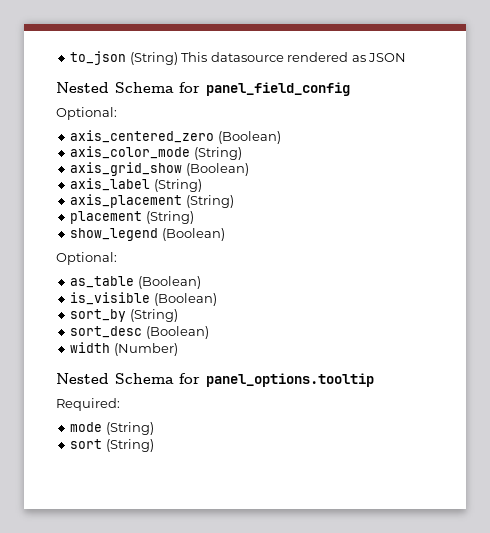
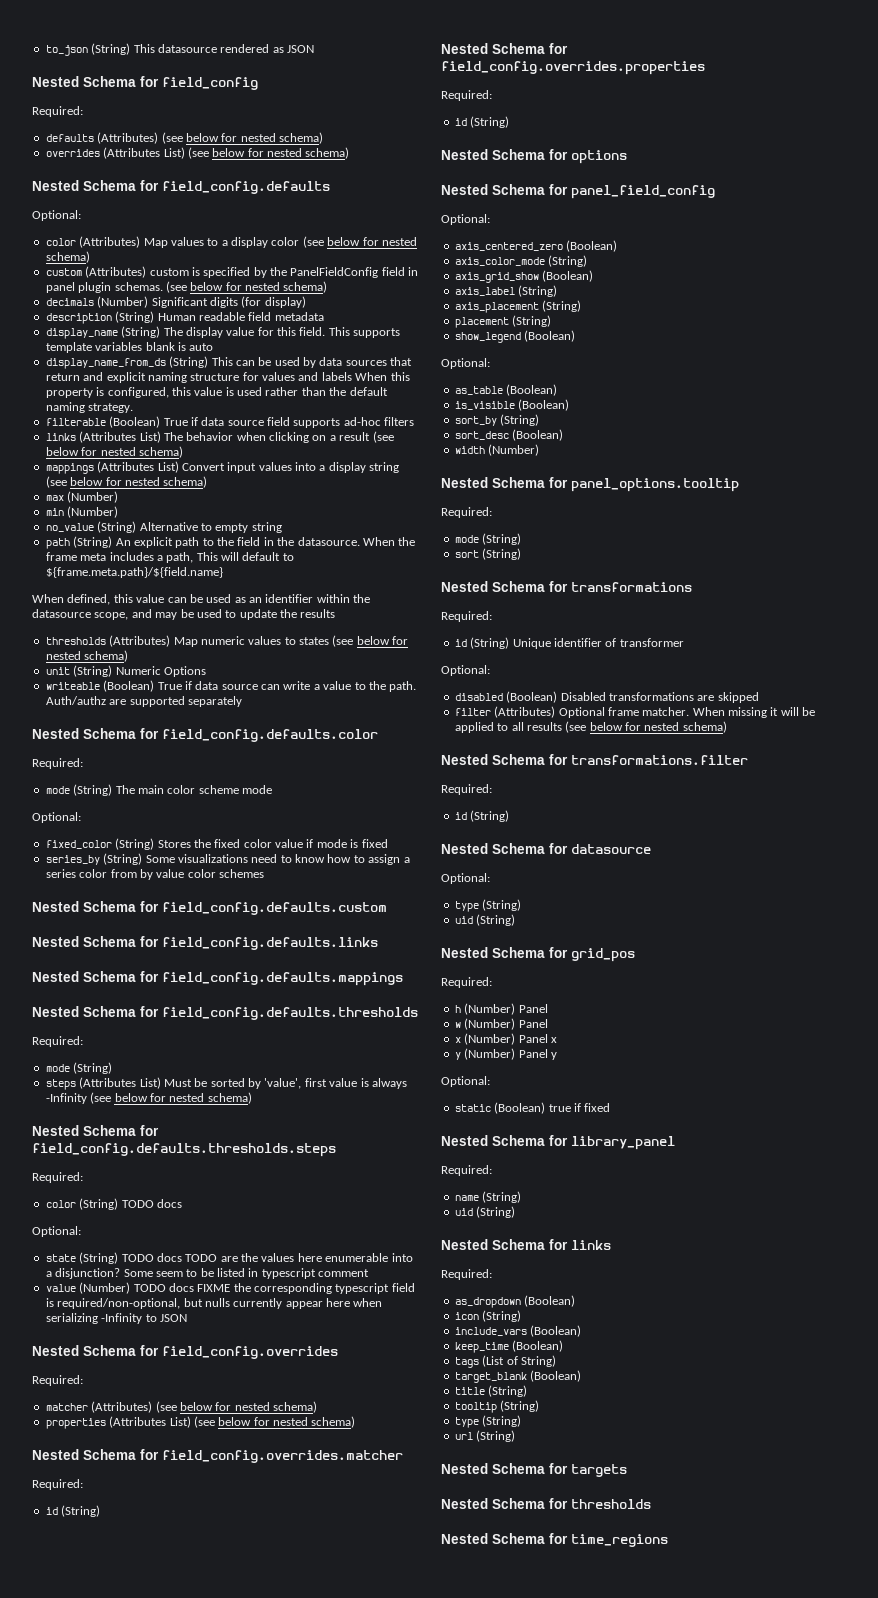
(407, 57) none -> [32,76,258,90] [32,106,83,117] [45,132,323,144] [45,147,350,159] [32,180,330,194] [32,210,81,221] [45,236,417,248] [45,251,90,263] [45,266,419,278] [45,281,328,293] [45,296,306,308] [45,311,324,324] [45,326,401,339] [45,342,214,353] [45,356,413,369] [45,372,410,383] [45,387,388,398] [45,402,134,413] [45,416,415,428] [45,431,394,443] [45,446,183,458] [45,461,400,474] [45,476,208,488] [45,491,119,503] [45,506,119,518] [45,521,282,533] [45,536,416,549] [45,552,294,563] [45,567,223,578] [32,594,371,605] [32,609,336,620] [45,635,409,647] [45,650,129,662] [45,665,206,677] [45,680,417,692] [45,696,242,707] [32,728,378,742] [32,758,83,769] [45,784,272,796] [32,812,81,823] [45,838,388,850] [45,853,410,865] [45,869,264,880] [32,901,387,915] [32,936,378,950] [32,971,403,986] [32,1006,418,1020] [32,1036,83,1047] [45,1062,113,1074] [45,1077,407,1090] [45,1092,252,1104] [32,1125,159,1136] [32,1143,336,1157] [32,1172,83,1183] [45,1198,182,1210] [32,1226,81,1237] [45,1252,413,1264] [45,1268,370,1279] [45,1282,415,1294] [45,1298,383,1309] [45,1313,187,1324] [32,1345,338,1359] [32,1375,83,1386] [45,1401,317,1413] [45,1416,356,1429] [32,1449,403,1463] [32,1479,83,1490] [45,1505,101,1517] [441,43,568,54] [441,61,705,75] [441,90,492,101] [454,116,510,128] [441,149,627,164] // Nested Schema for field_config // Required: // defaults (Attributes) (see below for nested schema) // overrides (Attributes List) (see below for nested schema) // Nested Schema for field_config.defaults // Optional: // color (Attributes) Map values to a display color (see below for nested schema) // custom (Attributes) custom is specified by the PanelFieldConfig field in panel plugin schemas. (see below for nested schema) // decimals (Number) Significant digits (for display) // description (String) Human readable field metadata // display_name (String) The display value for this field. This supports template variables blank is auto // display_name_from_ds (String) This can be used by data sources that return and explicit naming structure for values and labels When this property is configured, this value is used rather than the default naming strategy. // filterable (Boolean) True if data source field supports ad-hoc filters // links (Attributes List) The behavior when clicking on a result (see below for nested schema) // mappings (Attributes List) Convert input values into a display string (see below for nested schema) // max (Number) // min (Number) // no_value (String) Alternative to empty string // path (String) An explicit path to the field in the datasource. When the frame meta includes a path, This will default to ${frame.meta.path}/${field.name} // When defined, this value can be used as an identifier within the datasource scope, and may be used to update the results // thresholds (Attributes) Map numeric values to states (see below for nested schema) // unit (String) Numeric Options // writeable (Boolean) True if data source can write a value to the path. Auth/authz are supported separately // Nested Schema for field_config.defaults.color // Required: // mode (String) The main color scheme mode // Optional: // fixed_color (String) Stores the fixed color value if mode is fixed // series_by (String) Some visualizations need to know how to assign a series color from by value color schemes // Nested Schema for field_config.defaults.custom // Nested Schema for field_config.defaults.links // Nested Schema for field_config.defaults.mappings // Nested Schema for field_config.defaults.thresholds // Required: // mode (String) // steps (Attributes List) Must be sorted by 'value', first value is always -Infinity (see below for nested schema) // Nested Schema for field_config.defaults.thresholds.steps // Required: // color (String) TODO docs // Optional: // state (String) TODO docs TODO are the values here enumerable into a disjunction? Some seem to be listed in typescript comment // value (Number) TODO docs FIXME the corresponding typescript field is required/non-optional, but nulls currently appear here when serializing -Infinity to JSON // Nested Schema for field_config.overrides // Required: // matcher (Attributes) (see below for nested schema) // properties (Attributes List) (see below for nested schema) // Nested Schema for field_config.overrides.matcher // Required: // id (String) // Nested Schema for field_config.overrides.properties // Required: // id (String) // Nested Schema for options
(154, 445) none -> [441,581,692,592] [441,611,492,622] [454,637,684,649] [441,665,490,676] [454,691,759,703] [454,706,816,718] [454,721,727,733] [441,754,748,765] [441,784,492,795] [454,810,510,822] [441,843,651,854] [441,873,490,884] [454,899,522,912] [454,914,516,926] [441,947,635,962] [441,977,492,988] [454,1003,548,1015] [454,1018,548,1030] [454,1033,557,1045] [454,1048,557,1060] [441,1076,490,1087] [454,1102,611,1114] [441,1135,675,1150] [441,1165,492,1176] [454,1191,522,1203] [454,1206,516,1218] [441,1239,611,1250] [441,1269,492,1280] [454,1295,576,1308] [454,1310,522,1322] [454,1325,582,1337] [454,1340,564,1353] [454,1355,556,1368] [454,1370,582,1383] [454,1385,528,1397] [454,1400,540,1413] [454,1415,522,1428] [454,1430,516,1442] [441,1463,627,1477] [441,1498,651,1509] [441,1533,668,1547] // Nested Schema for transformations // Required: // id (String) Unique identifier of transformer // Optional: // disabled (Boolean) Disabled transformations are skipped // filter (Attributes) Optional frame matcher. When missing it will be applied to all results (see below for nested schema) // Nested Schema for transformations.filter // Required: // id (String) // Nested Schema for datasource // Optional: // type (String) // uid (String) // Nested Schema for grid_pos // Required: // h (Number) Panel // w (Number) Panel // x (Number) Panel x // y (Number) Panel y // Optional: // static (Boolean) true if fixed // Nested Schema for library_panel // Required: // name (String) // uid (String) // Nested Schema for links // Required: // as_dropdown (Boolean) // icon (String) // include_vars (Boolean) // keep_time (Boolean) // tags (List of String) // target_blank (Boolean) // title (String) // tooltip (String) // type (String) // url (String) // Nested Schema for targets // Nested Schema for thresholds // Nested Schema for time_regions

